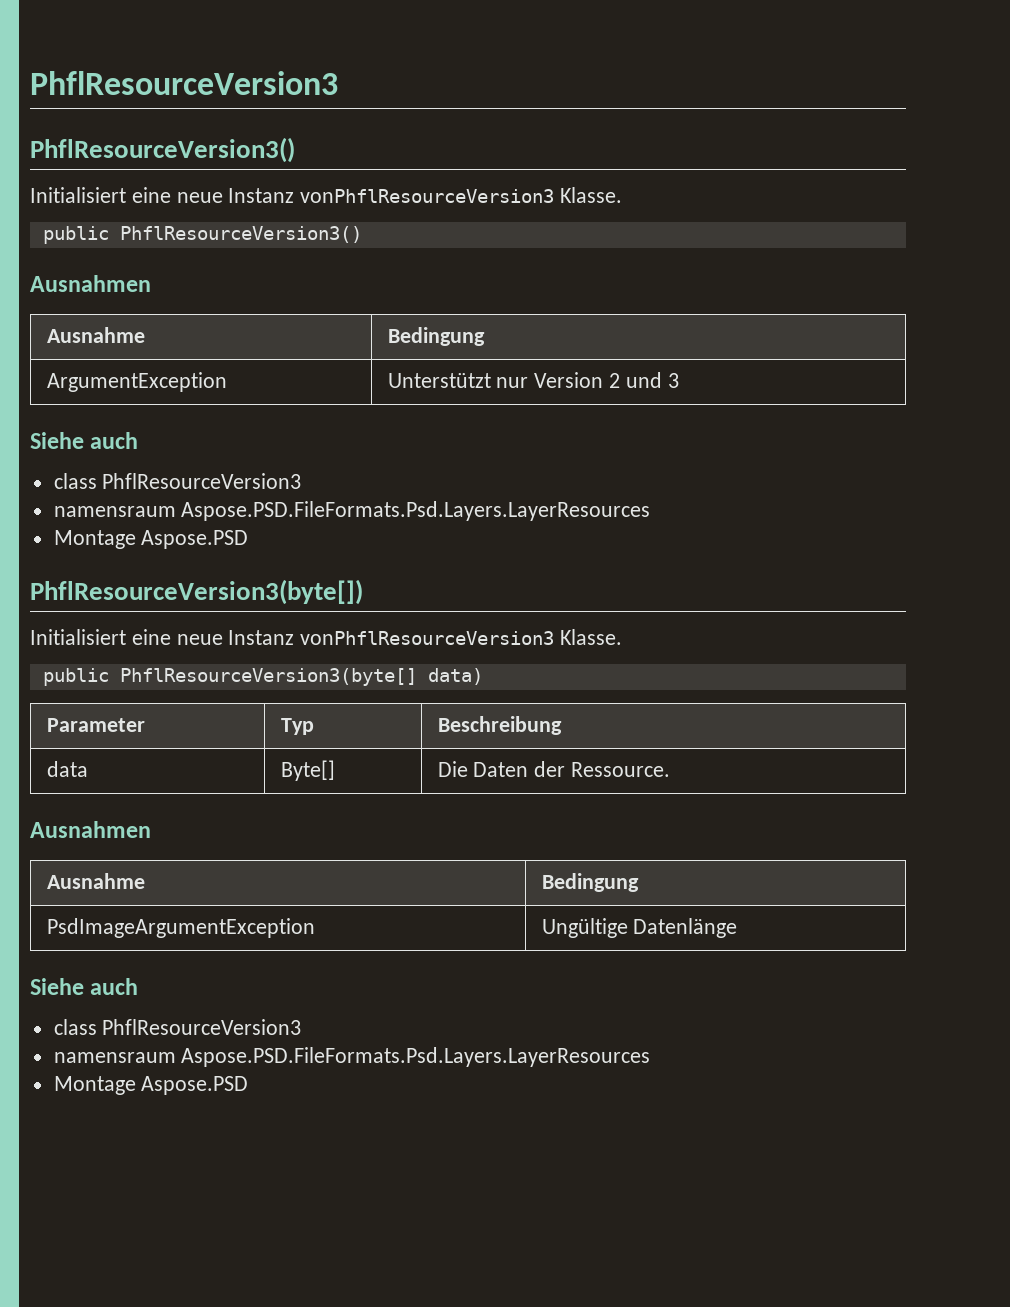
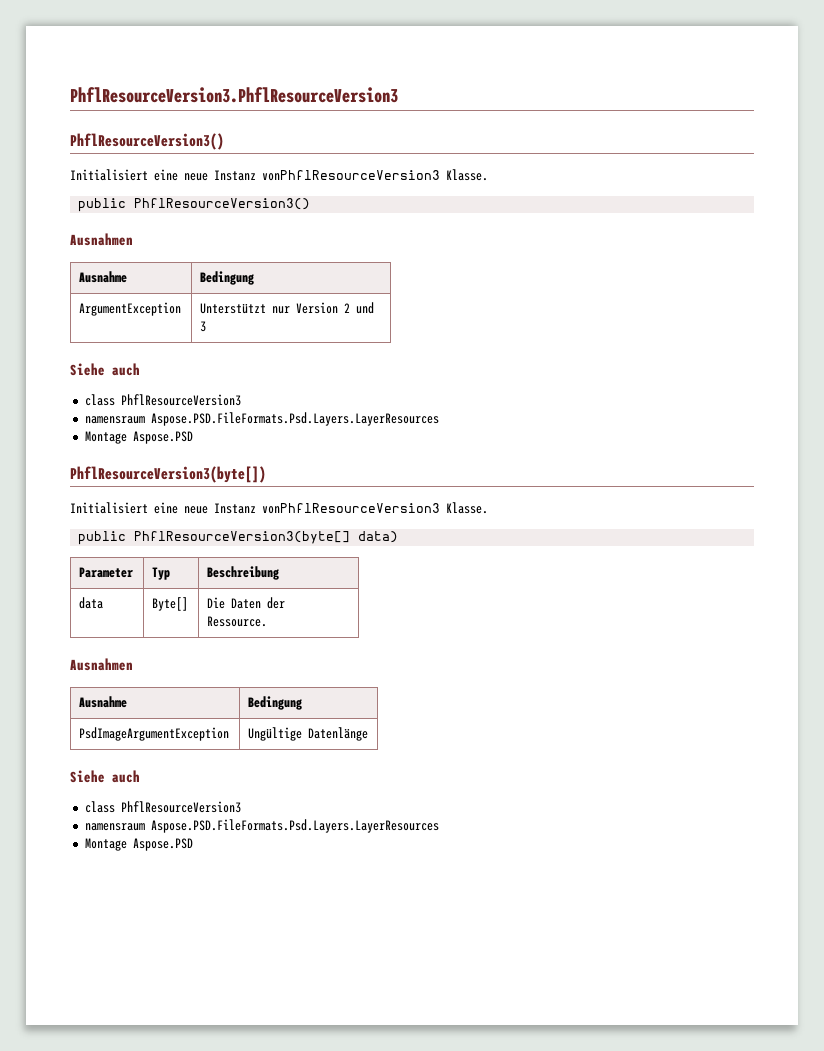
[30,71,338,95] PhflResourceVersion3 -> [70,87,398,103] PhflResourceVersion3.PhflResourceVersion3

